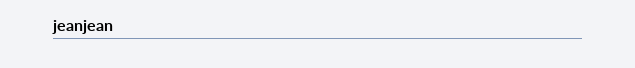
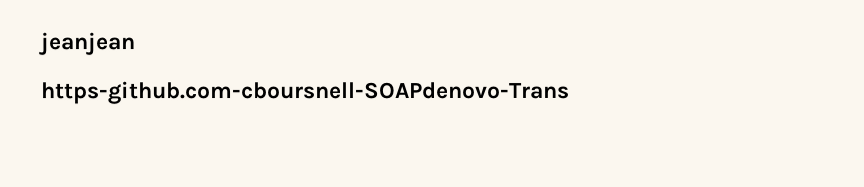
(113, 27) none -> [40,80,570,105] // https-github.com-cboursnell-SOAPdenovo-Trans

